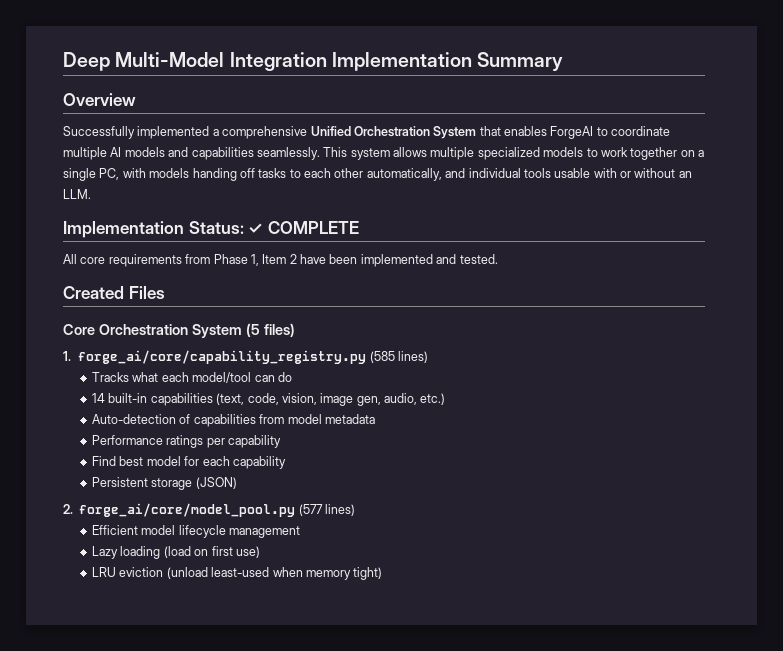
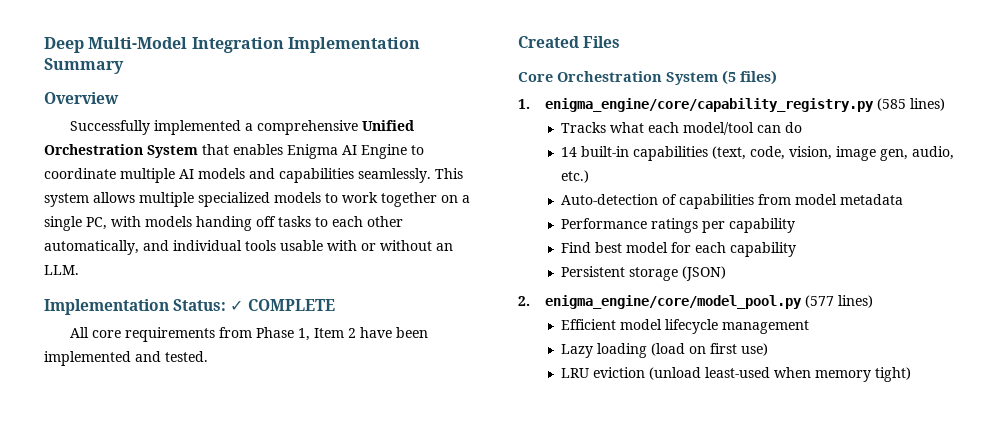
[550,126,594,139] ForgeAI -> [287,144,407,159] Enigma AI Engine
[78,350,367,364] forge_ai/core/capability_registry.py -> [545,98,875,112] enigma_engine/core/capability_registry.py
[79,503,296,517] forge_ai/core/model_pool.py -> [545,295,803,309] enigma_engine/core/model_pool.py

